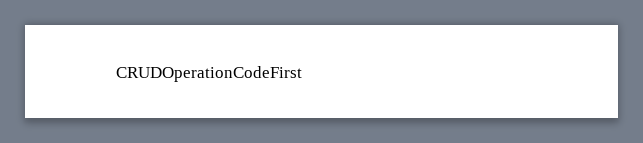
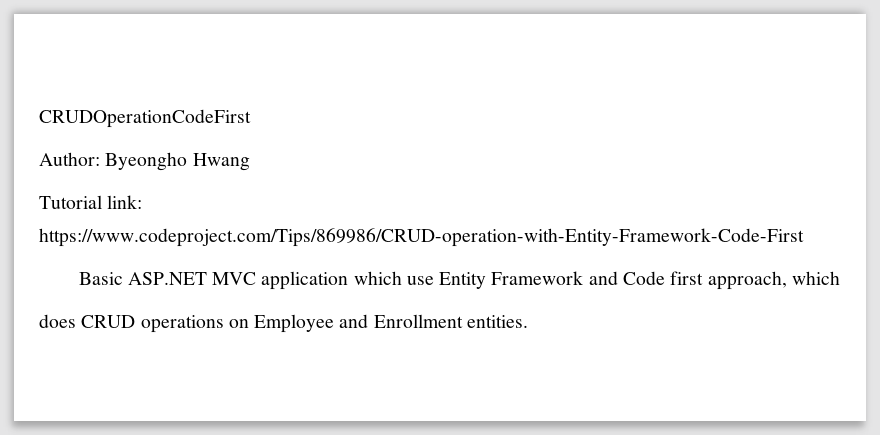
(302, 74) none -> [39,152,250,171] [39,195,143,209] [39,228,804,247] [78,271,840,290] [39,314,528,333] // Author: Byeongho Hwang // Tutorial link: https://www.codeproject.com/Tips/869986/CRUD-operation-with-Entity-Framework-Code-First // Basic ASP.NET MVC application which use Entity Framework and Code first approach, which // does CRUD operations on Employee and Enrollment entities.

